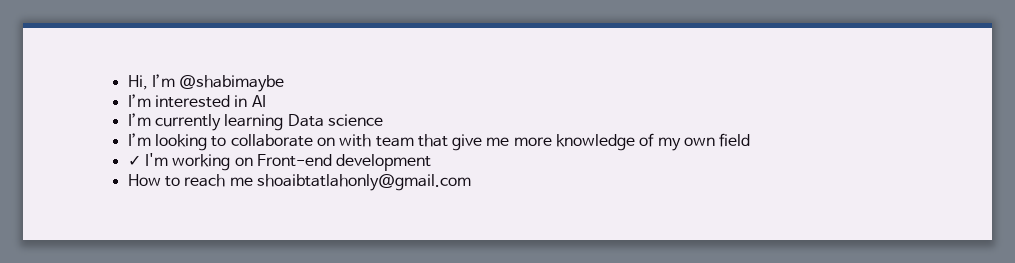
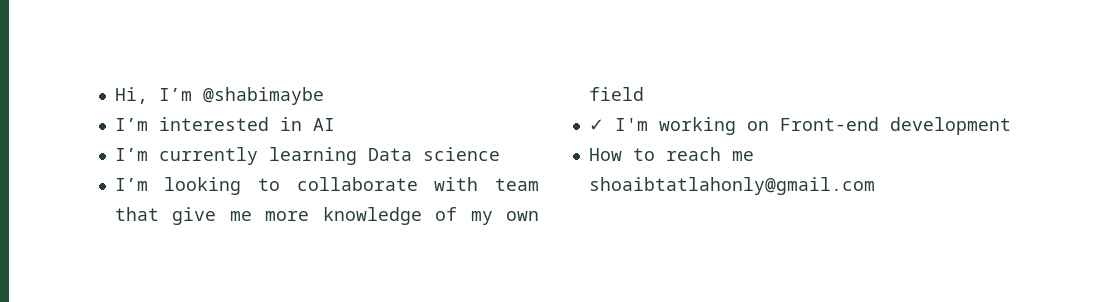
[316,137,335,146] on -> (418, 184) none

